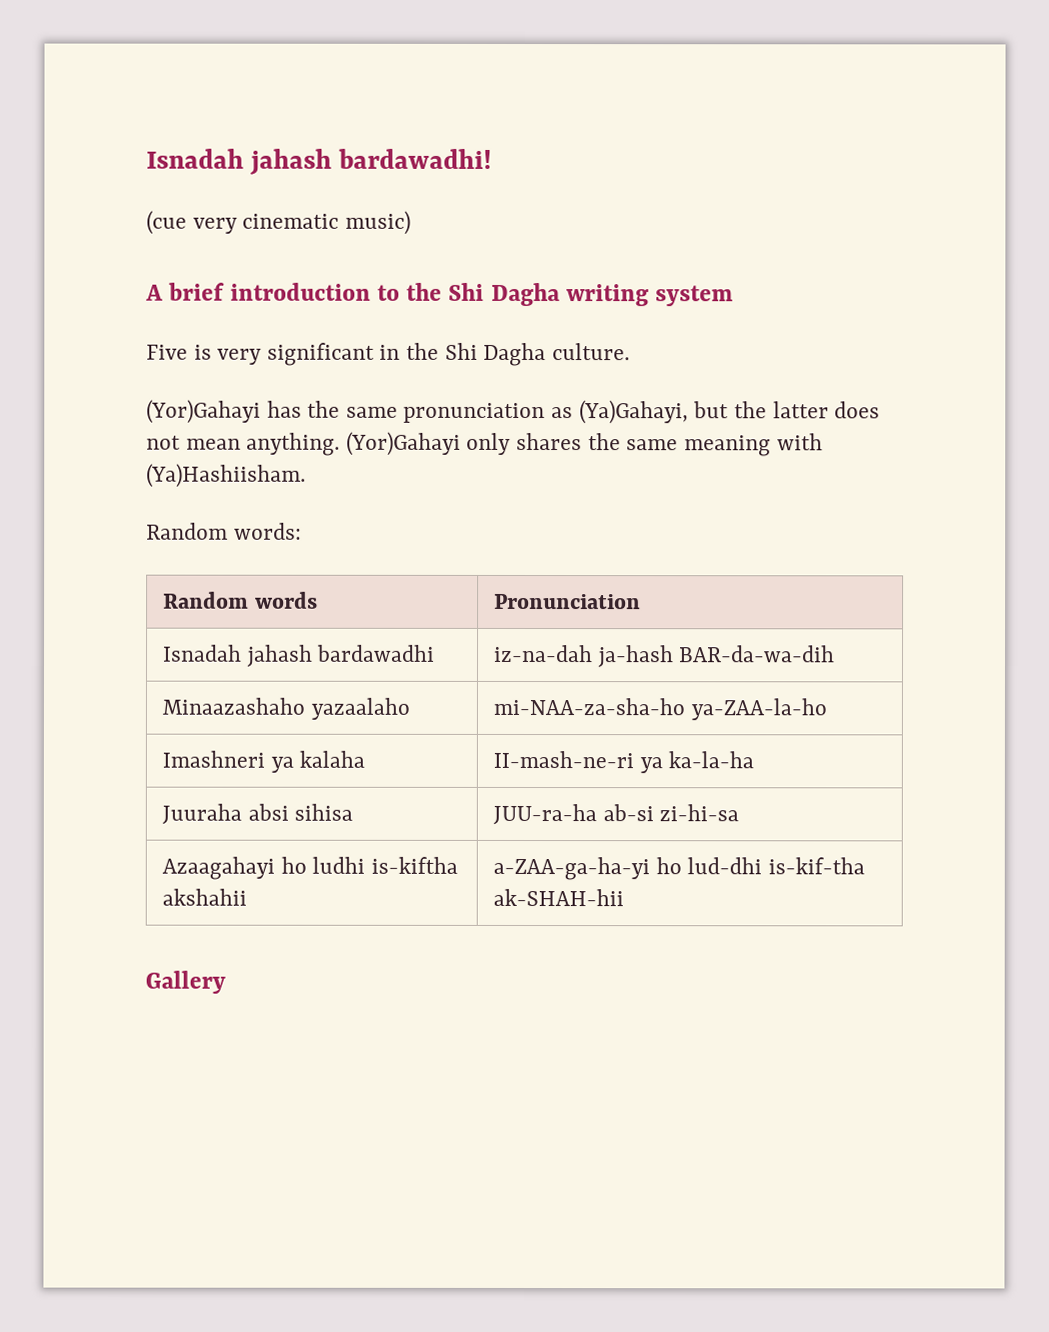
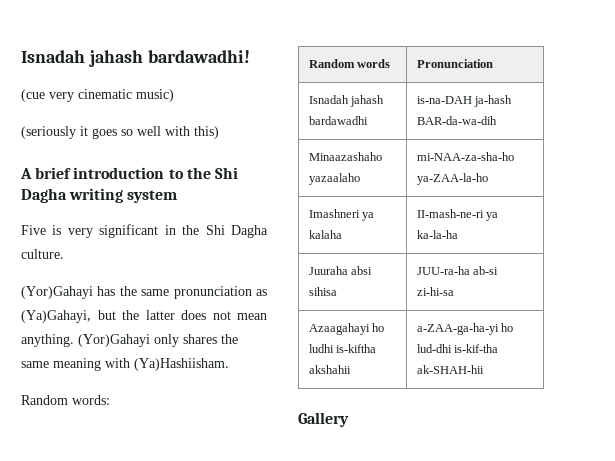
(411, 222) none -> [21,126,219,139] // (seriously it goes so well with this)
[493,644,593,663] iz-na-dah -> [416,96,472,104] is-na-DAH

